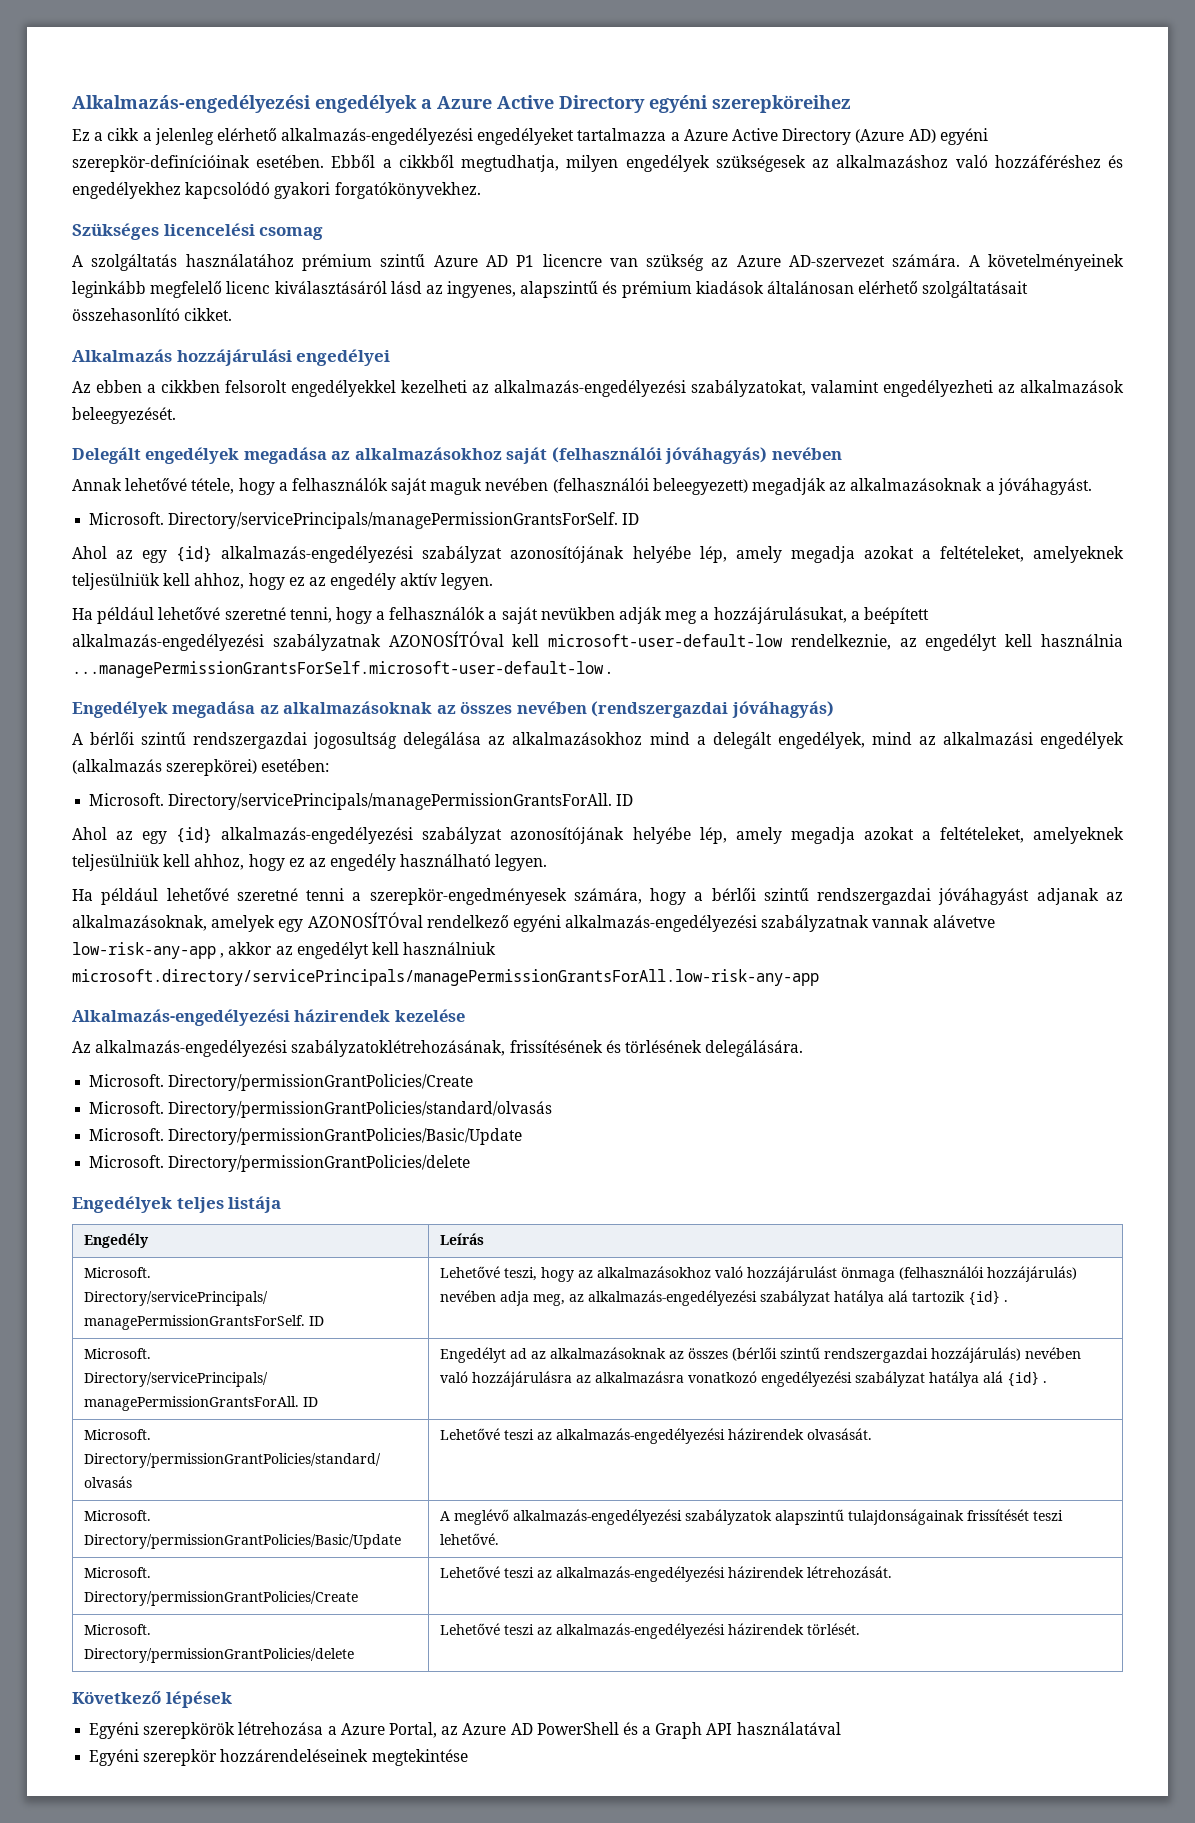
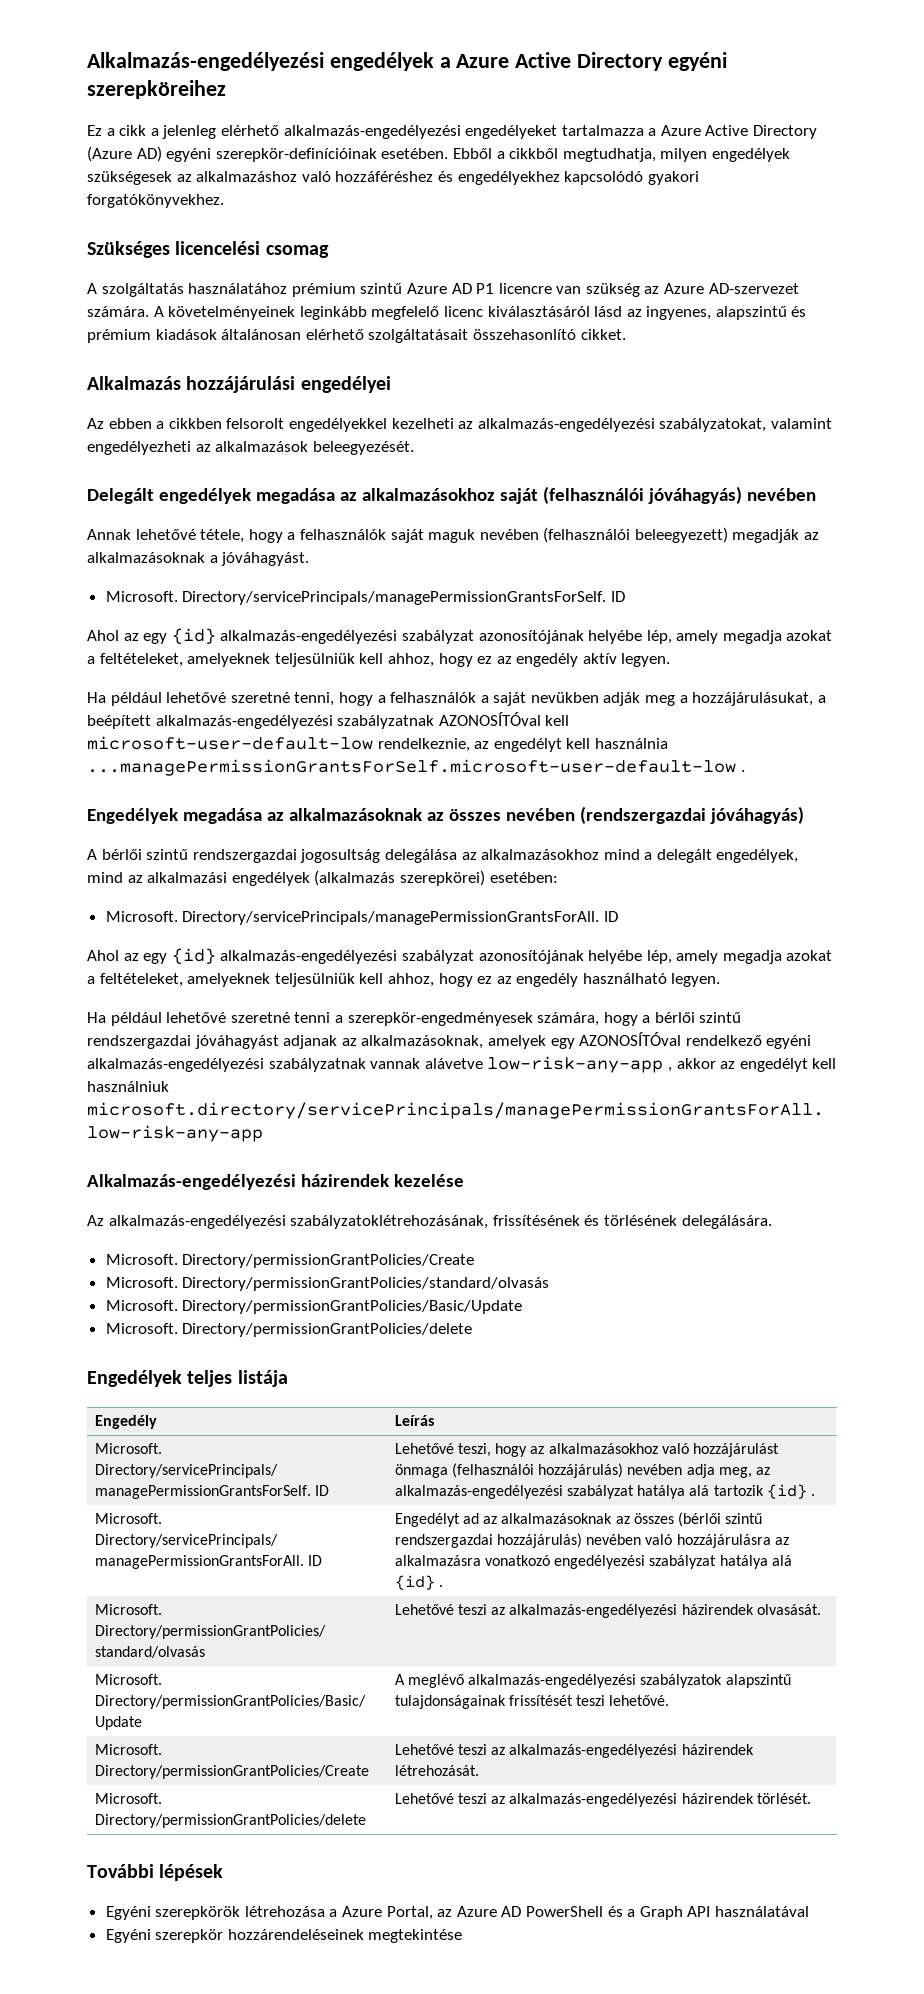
[72,1691,161,1704] Következő -> [87,1864,154,1878] További

